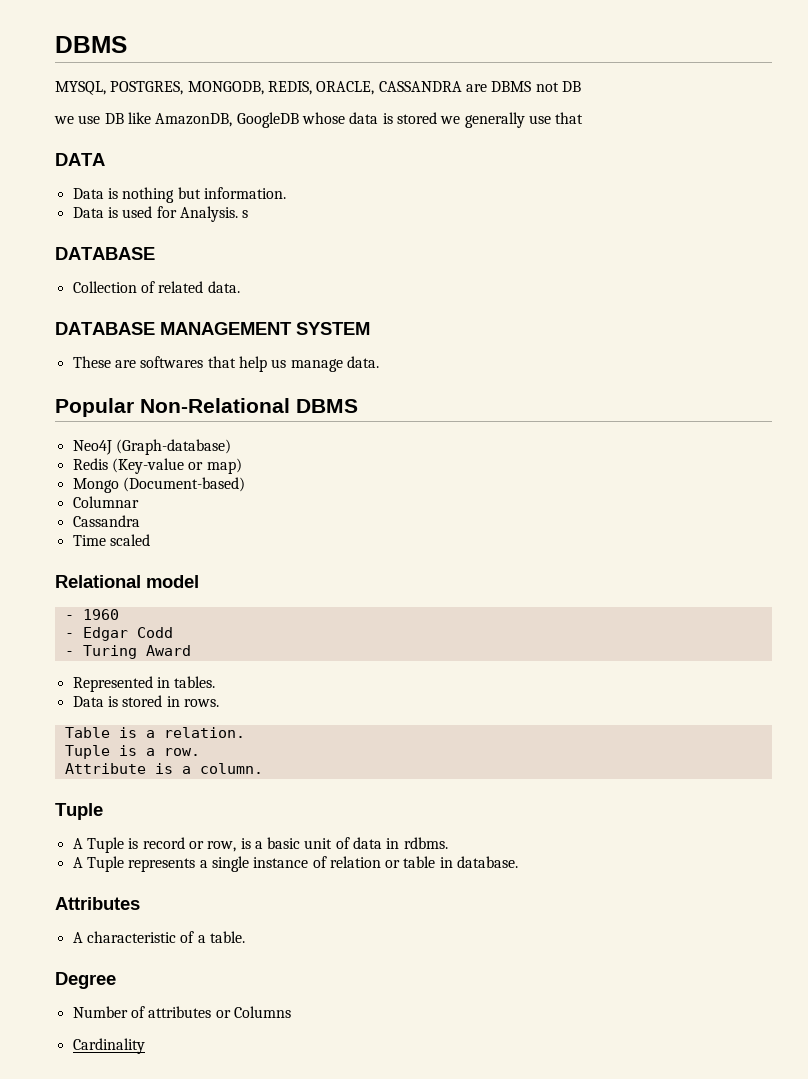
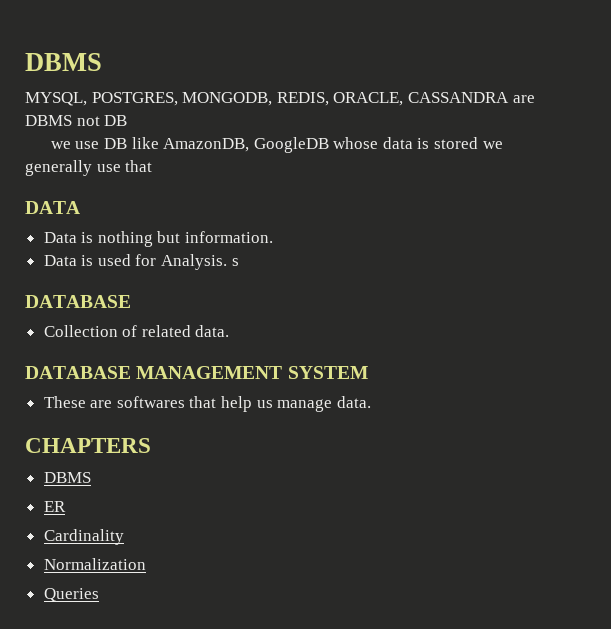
[55,398,358,417] [72,439,231,455] [72,458,242,474] [72,477,245,493] [72,496,139,508] [72,515,140,527] [72,534,150,546] [55,575,199,588] [64,609,119,620] [64,627,173,641] [64,645,191,659] [72,676,216,692] [72,695,219,707] [64,727,245,738] [64,745,200,759] [64,763,263,774] [55,803,103,820] [72,837,448,853] [72,856,519,872] [55,897,140,910] [72,931,245,943] [55,972,116,989] [72,1006,291,1018] Popular Non-Relational DBMS // Neo4J (Graph-database) // Redis (Key-value or map) // Mongo (Document-based) // Columnar // Cassandra // Time scaled // Relational model // - 1960 // - Edgar Codd // - Turing Award // Represented in tables. // Data is stored in rows. // Table is a relation. // Tuple is a row. // Attribute is a column. // Tuple // A Tuple is record or row, is a basic unit of data in rdbms. // A Tuple represents a single instance of relation or table in database. // Attributes // A characteristic of a table. // Degree // Number of attributes or Columns -> [25,438,151,453] [43,472,91,483] [43,501,66,512] CHAPTERS // DBMS // ER
(145, 1046) none -> [43,558,146,570] [43,588,99,602] // Normalization // Queries

